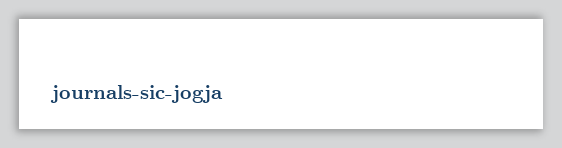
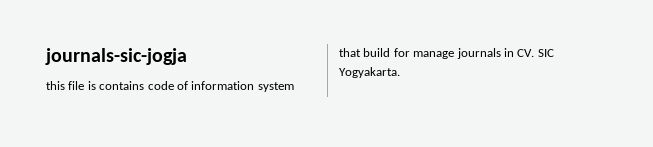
(223, 94) none -> [46,81,294,92] [339,48,554,59] [339,67,400,78] // this file is contains code of information system that build for manage journals in CV. SIC Yogyakarta.

